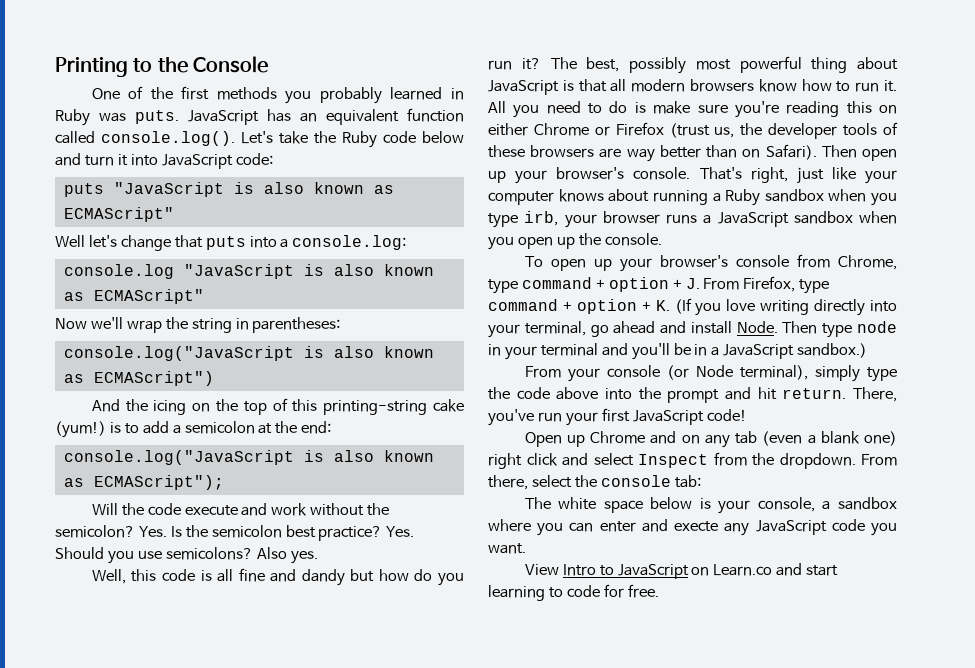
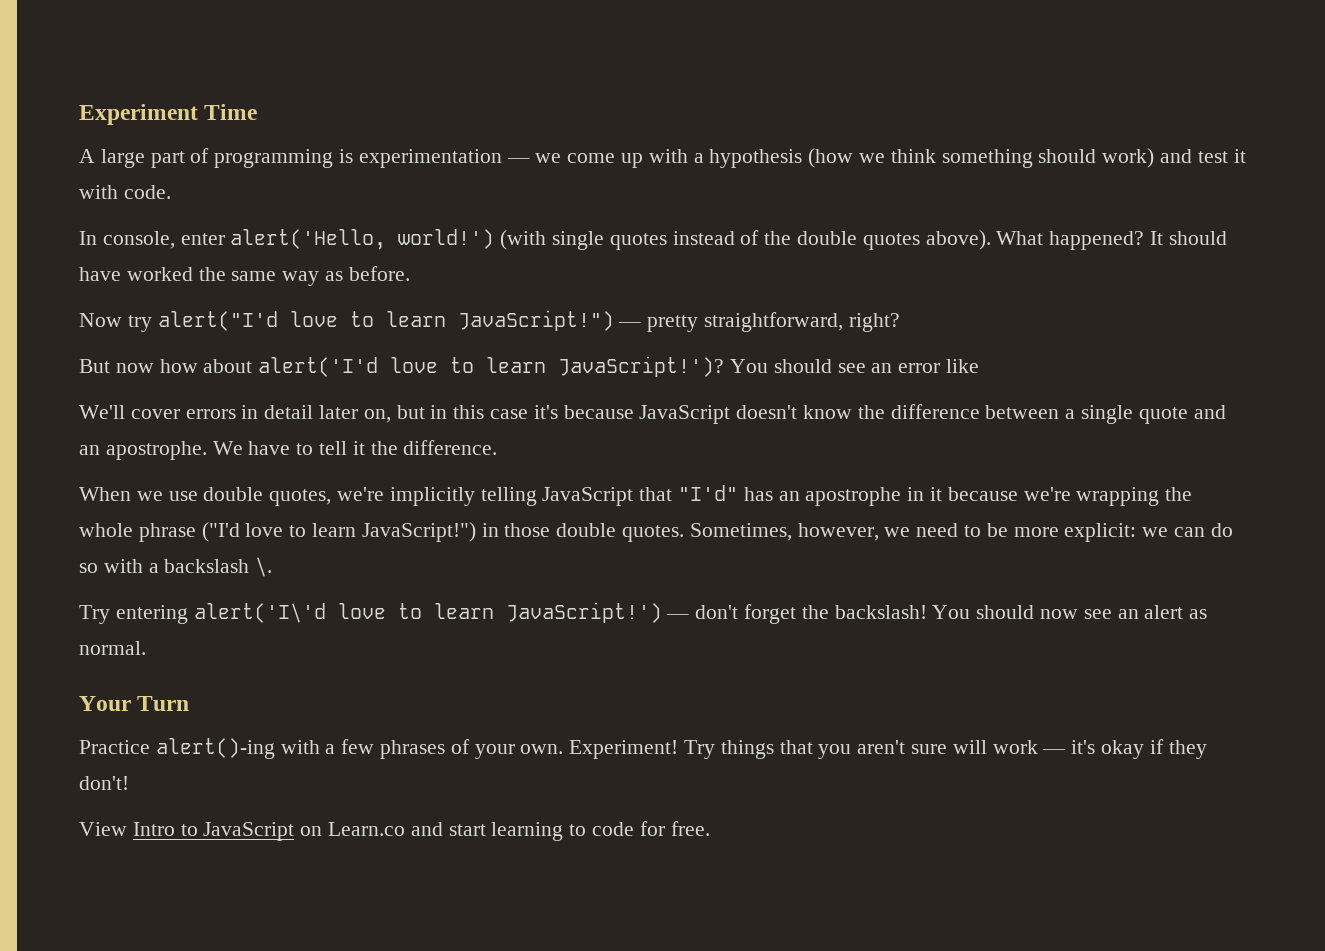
[55,56,268,77] [91,86,465,104] [55,108,464,126] [55,131,464,148] [55,153,273,169] [63,182,394,197] [63,207,174,222] [55,235,407,251] [63,264,434,279] [63,289,204,304] [55,317,341,333] [63,346,434,361] [63,371,214,386] [91,398,464,415] [55,421,332,438] [63,450,434,465] [63,475,224,490] [91,503,390,516] [55,525,415,541] [55,547,318,564] [91,568,464,586] [488,56,898,74] [488,79,897,95] [488,101,897,118] [488,122,898,139] [488,144,897,162] [488,167,897,184] [488,189,897,206] [488,211,897,228] [488,233,662,250] [524,254,897,272] [488,276,830,294] [488,298,897,316] [488,321,897,338] [488,343,868,360] [524,365,897,382] [488,387,897,403] [488,408,747,426] [524,431,897,448] [488,452,897,469] [488,475,701,490] [524,497,897,514] [488,519,897,536] [488,543,526,554] Printing to the Console // One of the first methods you probably learned in Ruby was puts. JavaScript has an equivalent function called console.log(). Let's take the Ruby code below and turn it into JavaScript code: // puts "JavaScript is also known as ECMAScript" // Well let's change that puts into a console.log: // console.log "JavaScript is also known as ECMAScript" // Now we'll wrap the string in parentheses: // console.log("JavaScript is also known as ECMAScript") // And the icing on the top of this printing-string cake (yum!) is to add a semicolon at the end: // console.log("JavaScript is also known as ECMAScript"); // Will the code execute and work without the semicolon? Yes. Is the semicolon best practice? Yes. Should you use semicolons? Also yes. // Well, this code is all fine and dandy but how do you run it? The best, possibly most powerful thing about JavaScript is that all modern browsers know how to run it. All you need to do is make sure you're reading this on either Chrome or Firefox (trust us, the developer tools of these browsers are way better than on Safari). Then open up your browser's console. That's right, just like your computer knows about running a Ruby sandbox when you type irb, your browser runs a JavaScript sandbox when you open up the console. // To open up your browser's console from Chrome, type command + option + J. From Firefox, type command + option + K. (If you love writing directly into your terminal, go ahead and install Node. Then type node in your terminal and you'll be in a JavaScript sandbox.) // From your console (or Node terminal), simply type the code above into the prompt and hit return. There, you've run your first JavaScript code! // Open up Chrome and on any tab (even a blank one) right click and select Inspect from the dropdown. From there, select the console tab: // The white space below is your console, a sandbox where you can enter and execte any JavaScript code you want. -> [79,104,258,125] [79,148,1246,168] [79,185,171,199] [79,229,1227,250] [79,266,410,286] [79,310,900,332] [79,356,980,377] [79,404,1226,424] [79,440,498,460] [79,485,1193,506] [79,522,1233,542] [79,557,273,577] [79,602,1208,624] [79,641,146,655] [79,696,190,711] [79,738,1207,759] [79,776,129,790] Experiment Time // A large part of programming is experimentation — we come up with a hypothesis (how we think something should work) and test it with code. // In console, enter alert('Hello, world!') (with single quotes instead of the double quotes above). What happened? It should have worked the same way as before. // Now try alert("I'd love to learn JavaScript!") — pretty straightforward, right? // But now how about alert('I'd love to learn JavaScript!')? You should see an error like // We'll cover errors in detail later on, but in this case it's because JavaScript doesn't know the difference between a single quote and an apostrophe. We have to tell it the difference. // When we use double quotes, we're implicitly telling JavaScript that "I'd" has an apostrophe in it because we're wrapping the whole phrase ("I'd love to learn JavaScript!") in those double quotes. Sometimes, however, we need to be more explicit: we can do so with a backslash \. // Try entering alert('I\'d love to learn JavaScript!') — don't forget the backslash! You should now see an alert as normal. // Your Turn // Practice alert()-ing with a few phrases of your own. Experiment! Try things that you aren't sure will work — it's okay if they don't!

